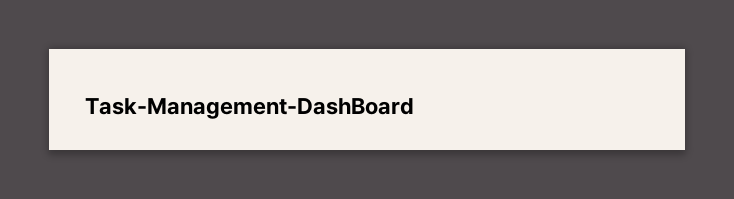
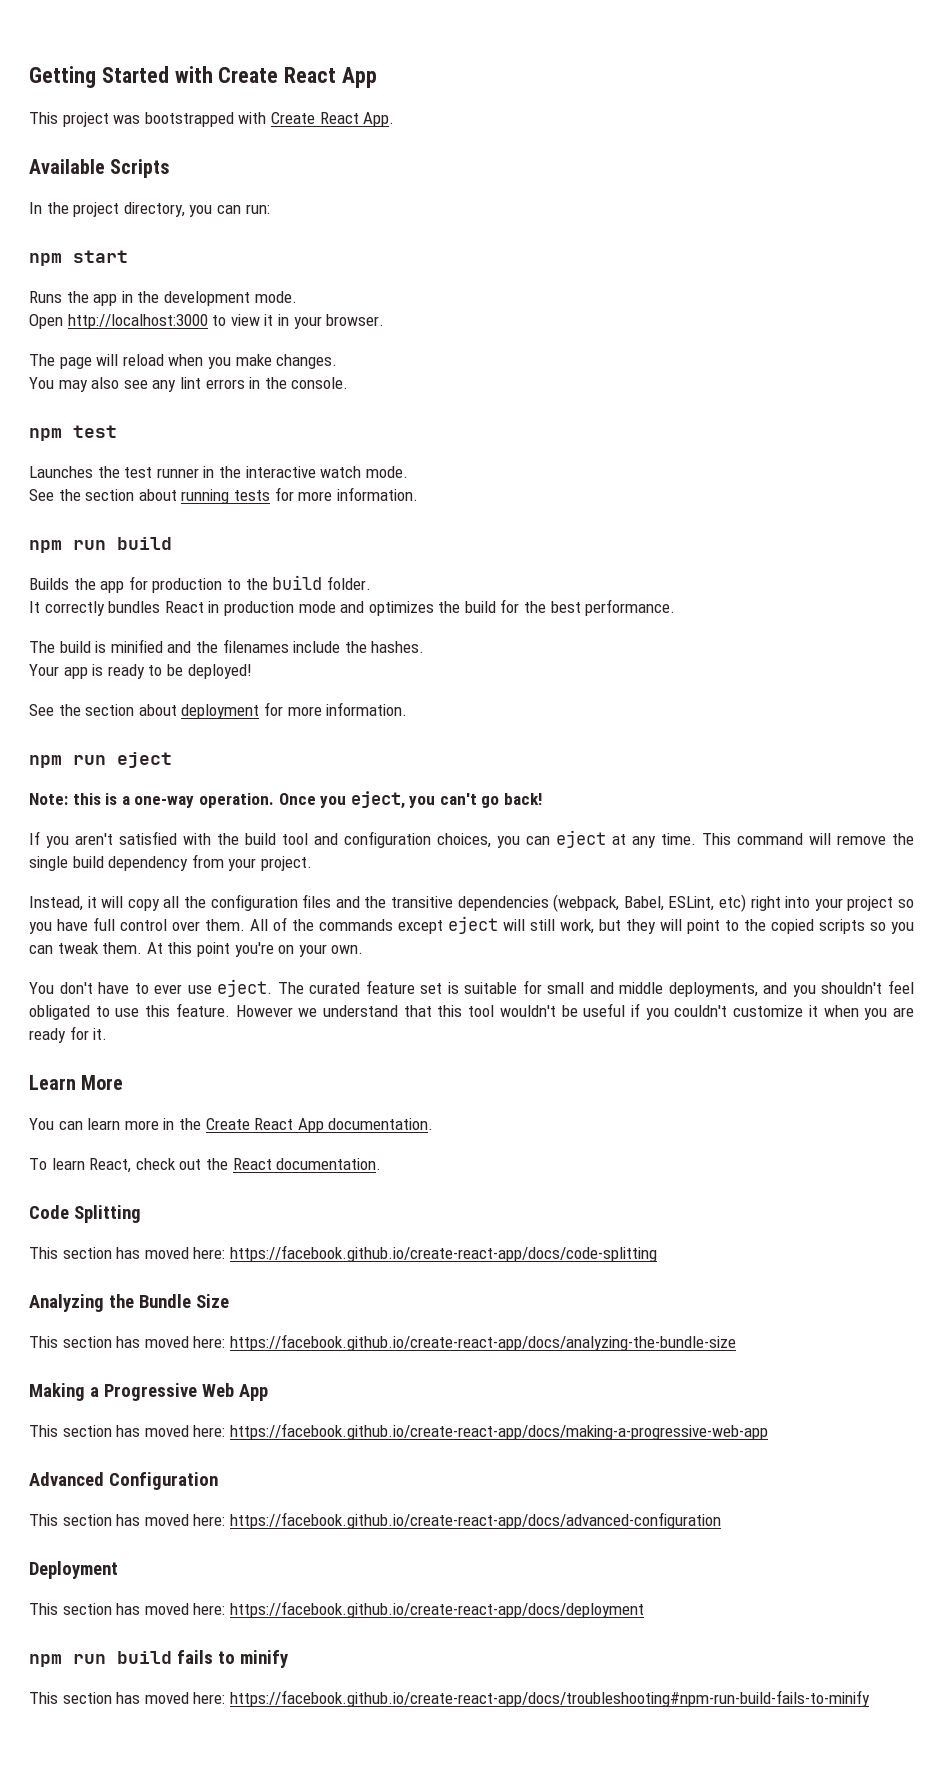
[85,98,414,119] Task-Management-DashBoard -> [29,66,378,88] [29,112,395,127] [29,159,171,178] [29,202,270,217] [29,250,128,266] [29,291,297,306] [29,314,385,329] [29,354,338,369] [29,377,349,392] [29,425,117,441] [29,466,408,478] [29,487,418,504] [29,537,172,553] [29,575,371,593] [29,599,676,616] [29,639,425,653] [29,664,252,679] [29,702,408,719] [29,752,172,768] [29,791,543,809] [29,830,914,848] [29,854,312,871] [29,894,915,912] [29,916,914,934] [29,942,364,957] [29,979,914,997] [29,1003,914,1020] [29,1026,108,1043] [29,1075,124,1090] [29,1118,434,1133] [29,1158,382,1173] [29,1205,141,1223] [29,1245,657,1262] [29,1294,229,1312] [29,1334,736,1351] [29,1383,268,1401] [29,1423,768,1440] [29,1472,218,1490] [29,1512,721,1529] [29,1561,118,1579] [29,1601,644,1618] [29,1650,288,1668] [29,1690,870,1707] Getting Started with Create React App // This project was bootstrapped with Create React App. // Available Scripts // In the project directory, you can run: // npm start // Runs the app in the development mode. // Open http://localhost:3000 to view it in your browser. // The page will reload when you make changes. // You may also see any lint errors in the console. // npm test // Launches the test runner in the interactive watch mode. // See the section about running tests for more information. // npm run build // Builds the app for production to the build folder. // It correctly bundles React in production mode and optimizes the build for the best performance. // The build is minified and the filenames include the hashes. // Your app is ready to be deployed! // See the section about deployment for more information. // npm run eject // Note: this is a one-way operation. Once you eject, you can't go back! // If you aren't satisfied with the build tool and configuration choices, you can eject at any time. This command will remove the single build dependency from your project. // Instead, it will copy all the configuration files and the transitive dependencies (webpack, Babel, ESLint, etc) right into your project so you have full control over them. All of the commands except eject will still work, but they will point to the copied scripts so you can tweak them. At this point you're on your own. // You don't have to ever use eject. The curated feature set is suitable for small and middle deployments, and you shouldn't feel obligated to use this feature. However we understand that this tool wouldn't be useful if you couldn't customize it when you are ready for it. // Learn More // You can learn more in the Create React App documentation. // To learn React, check out the React documentation. // Code Splitting // This section has moved here: https://facebook.github.io/create-react-app/docs/code-splitting // Analyzing the Bundle Size // This section has moved here: https://facebook.github.io/create-react-app/docs/analyzing-the-bundle-size // Making a Progressive Web App // This section has moved here: https://facebook.github.io/create-react-app/docs/making-a-progressive-web-app // Advanced Configuration // This section has moved here: https://facebook.github.io/create-react-app/docs/advanced-configuration // Deployment // This section has moved here: https://facebook.github.io/create-react-app/docs/deployment // npm run build fails to minify // This section has moved here: https://facebook.github.io/create-react-app/docs/troubleshooting#npm-run-build-fails-to-minify

